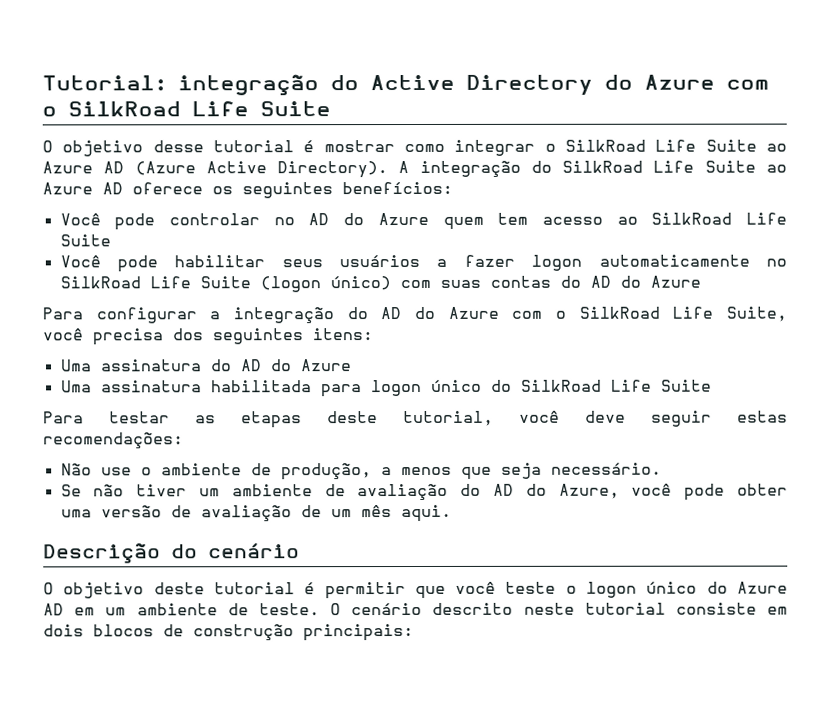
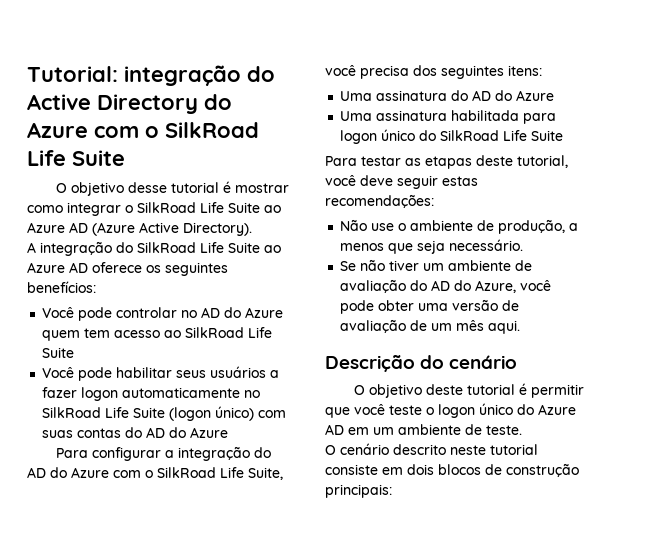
(389, 170) none -> (252, 229) //
(320, 609) none -> (522, 430) //

